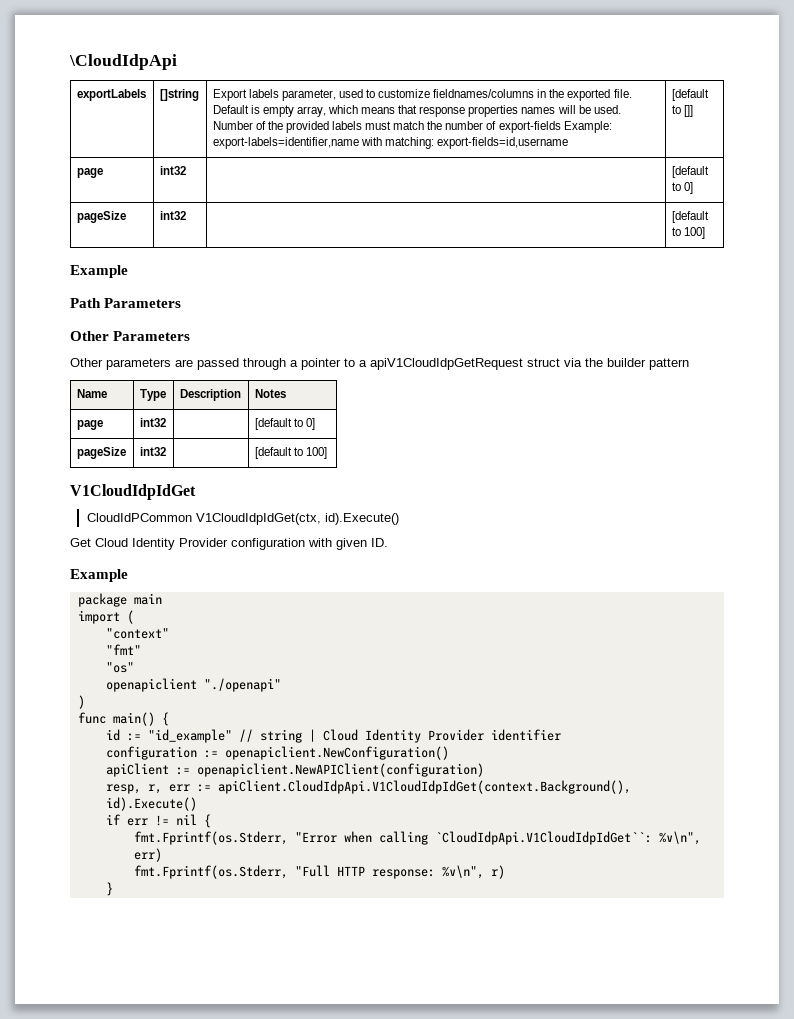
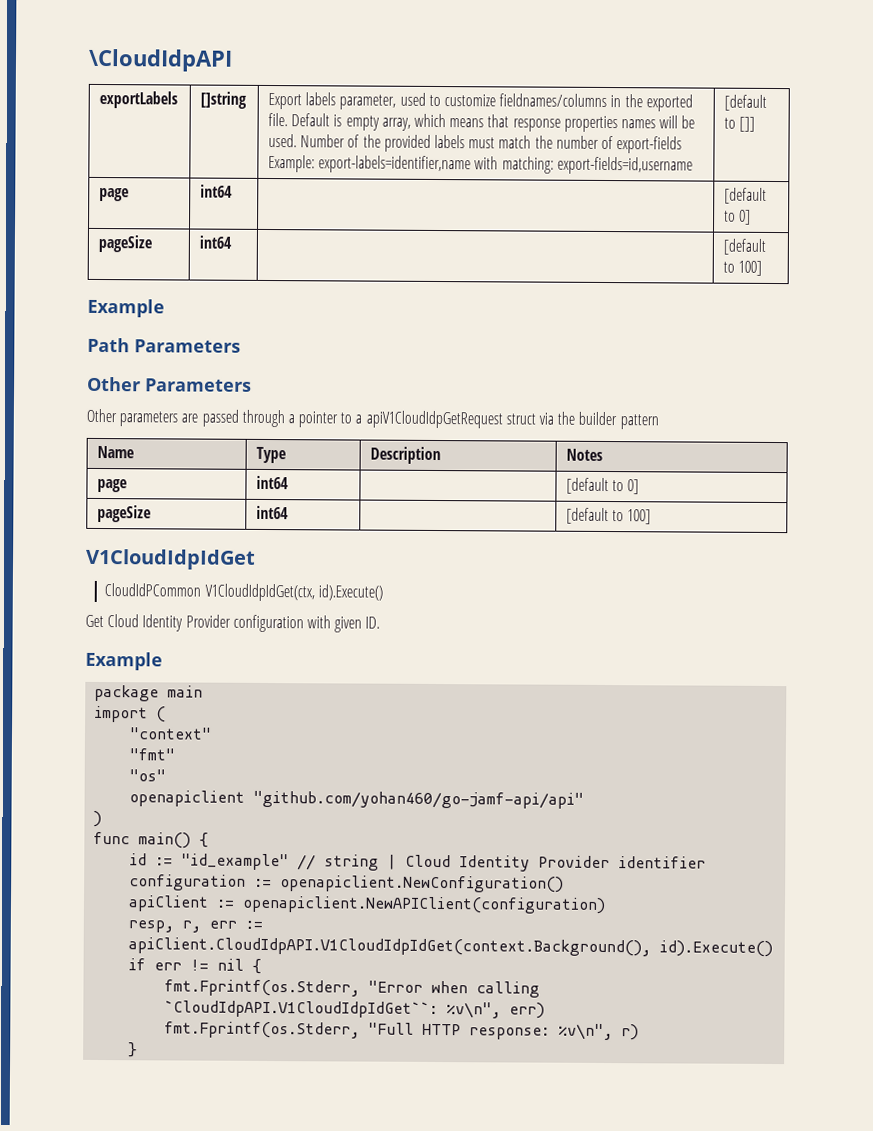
[69,54,177,70] \CloudIdpApi -> [88,48,233,72] \CloudIdpAPI
[159,166,186,175] [671,166,709,178] [671,182,693,194] [76,211,126,223] [159,211,186,220] int32 | | [default to 0] // pageSize | int32 -> [200,184,234,198] [724,187,768,204] [724,209,752,225] [98,234,153,253] [199,235,233,249] int64 | | [default to 0] // pageSize | int64
[139,418,166,427] [254,418,315,430] [76,447,126,459] [139,447,166,456] int32 | | [default to 0] // pageSize | int32 -> [256,475,290,490] [566,477,640,495] [97,504,152,523] [256,505,290,520] int64 | | [default to 0] // pageSize | int64
[203,678,281,692] "./openapi" -> [253,790,585,809] "github.com/yohan460/go-jamf-api/api"
[217,780,631,794] apiClient.CloudIdpApi.V1CloudIdpIdGet(context.Background(), -> [128,937,652,957] apiClient.CloudIdpAPI.V1CloudIdpIdGet(context.Background(),
[434,831,652,845] `CloudIdpApi.V1CloudIdpIdGet``: -> [164,1000,439,1019] `CloudIdpAPI.V1CloudIdpIdGet``:

